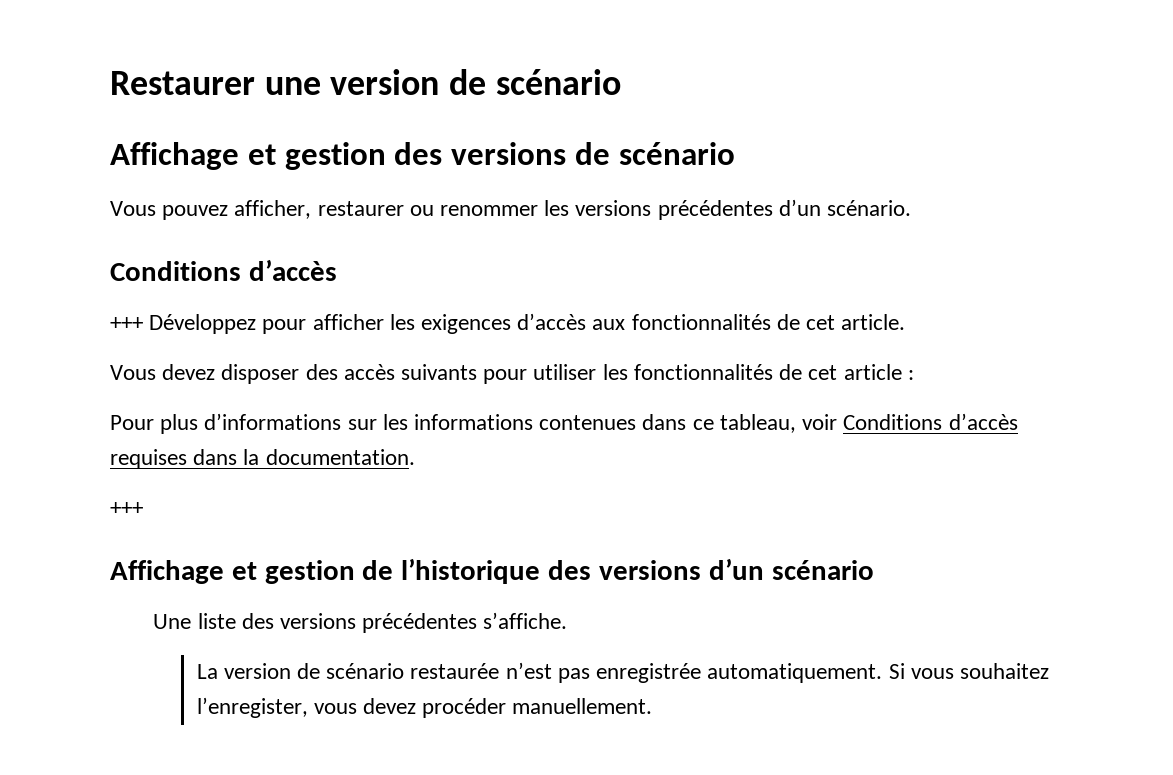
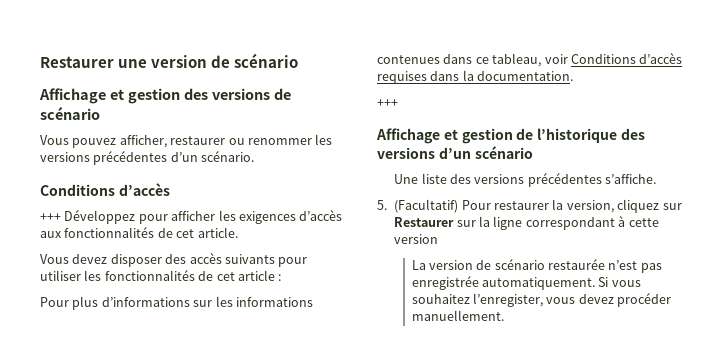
(568, 620) none -> [377,199,682,213] [394,216,659,230] [394,234,439,244] // 5. (Facultatif) Pour restaurer la version, cliquez sur Restaurer sur la ligne correspondant à cette version

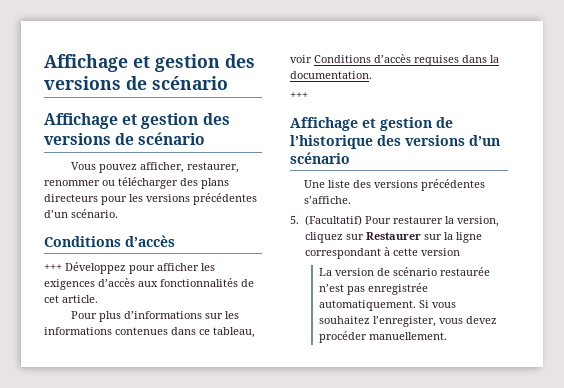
[40,55,208,68] Restaurer une version -> [44,54,255,72] [44,76,121,90] Affichage et gestion des versions
[170,136,312,145] restaurer ou renommer -> [186,162,239,173] [44,177,229,189] [44,194,127,205] restaurer, renommer ou télécharger des plans directeurs pour
[40,253,308,267] [40,270,282,281] // Vous devez disposer des accès suivants pour utiliser les fonctionnalités de cet article : -> (98, 299) none

